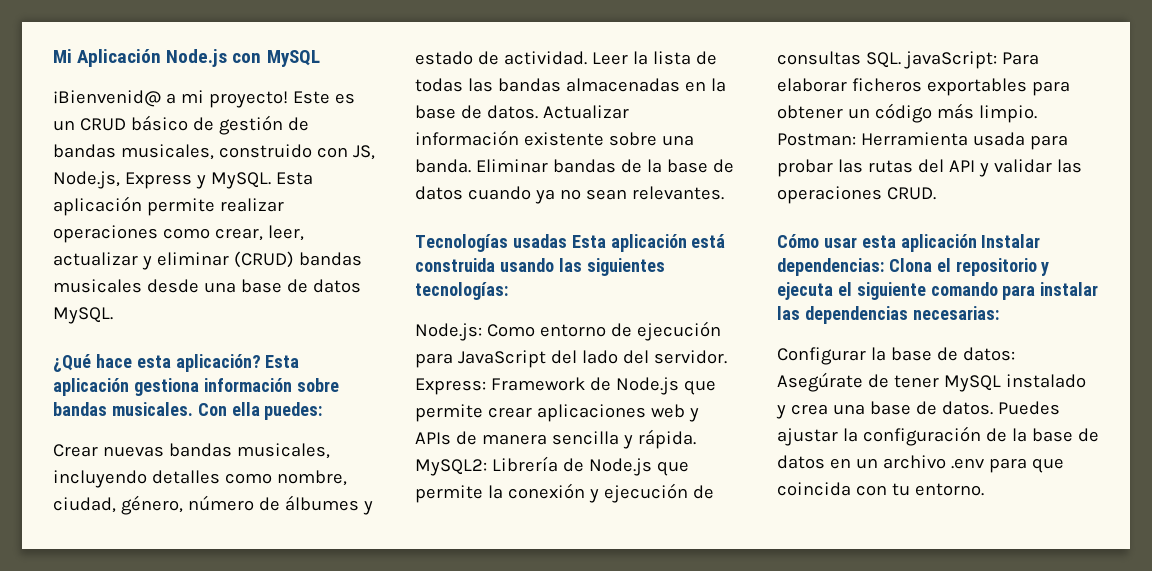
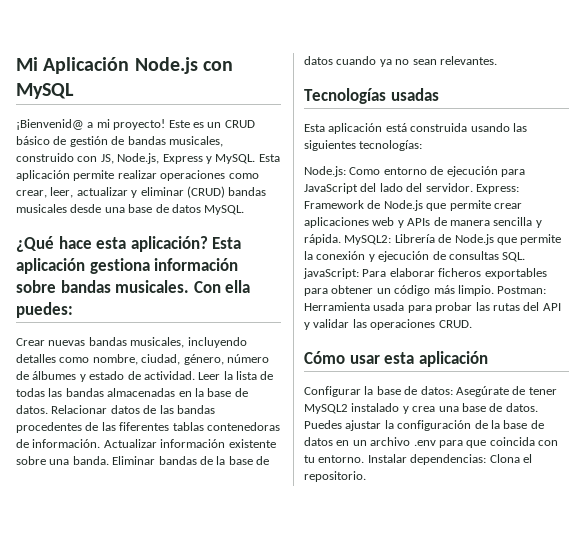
(538, 112) none -> [51,405,215,414] [16,422,280,433] [16,439,101,448] Relacionar datos de las bandas procedentes de las fiferentes tablas contenedoras de información.
(567, 241) none -> (439, 94) //
[981,234,1041,248] [777,258,1050,276] [777,282,1099,300] [777,306,999,324] Instalar dependencias: Clona el repositorio y ejecuta el siguiente comando para instalar las dependencias necesarias: -> (488, 359) none
[943,375,1001,392] MySQL -> [304,404,348,414] MySQL2
(984, 489) none -> [367,454,532,465] [304,471,366,482] Instalar dependencias: Clona el repositorio.

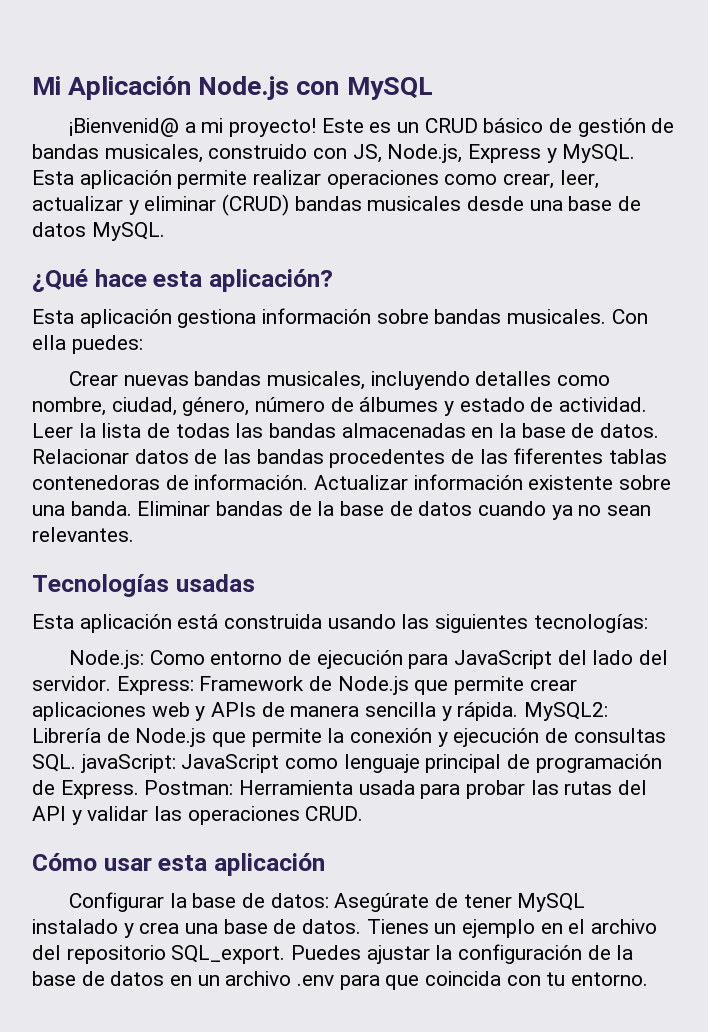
(208, 244) none -> (333, 280) //
[362,268,547,279] [304,285,494,296] Para elaborar ficheros exportables para obtener un código más limpio. -> [181,754,662,773] [32,780,139,799] JavaScript como lenguaje principal de programación de Express.
[304,404,348,414] MySQL2 -> [517,893,586,912] MySQL
(538, 407) none -> [366,919,658,938] [32,945,286,964] Tienes un ejemplo en el archivo del repositorio SQL_export.
[367,454,532,465] [304,471,366,482] Instalar dependencias: Clona el repositorio. -> (649, 979) none

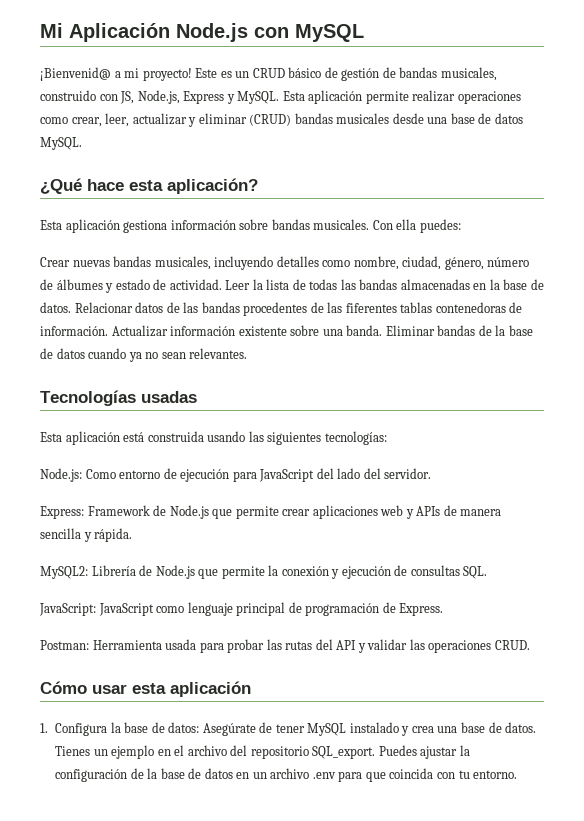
(111, 683) none -> (432, 473) //
(519, 711) none -> (133, 535) //
[80,754,176,773] javaScript: -> [39,603,96,616] // JavaScript:
(139, 789) none -> (444, 609) //
[68,892,164,912] Configurar -> [40,723,108,736] 1. Configura

